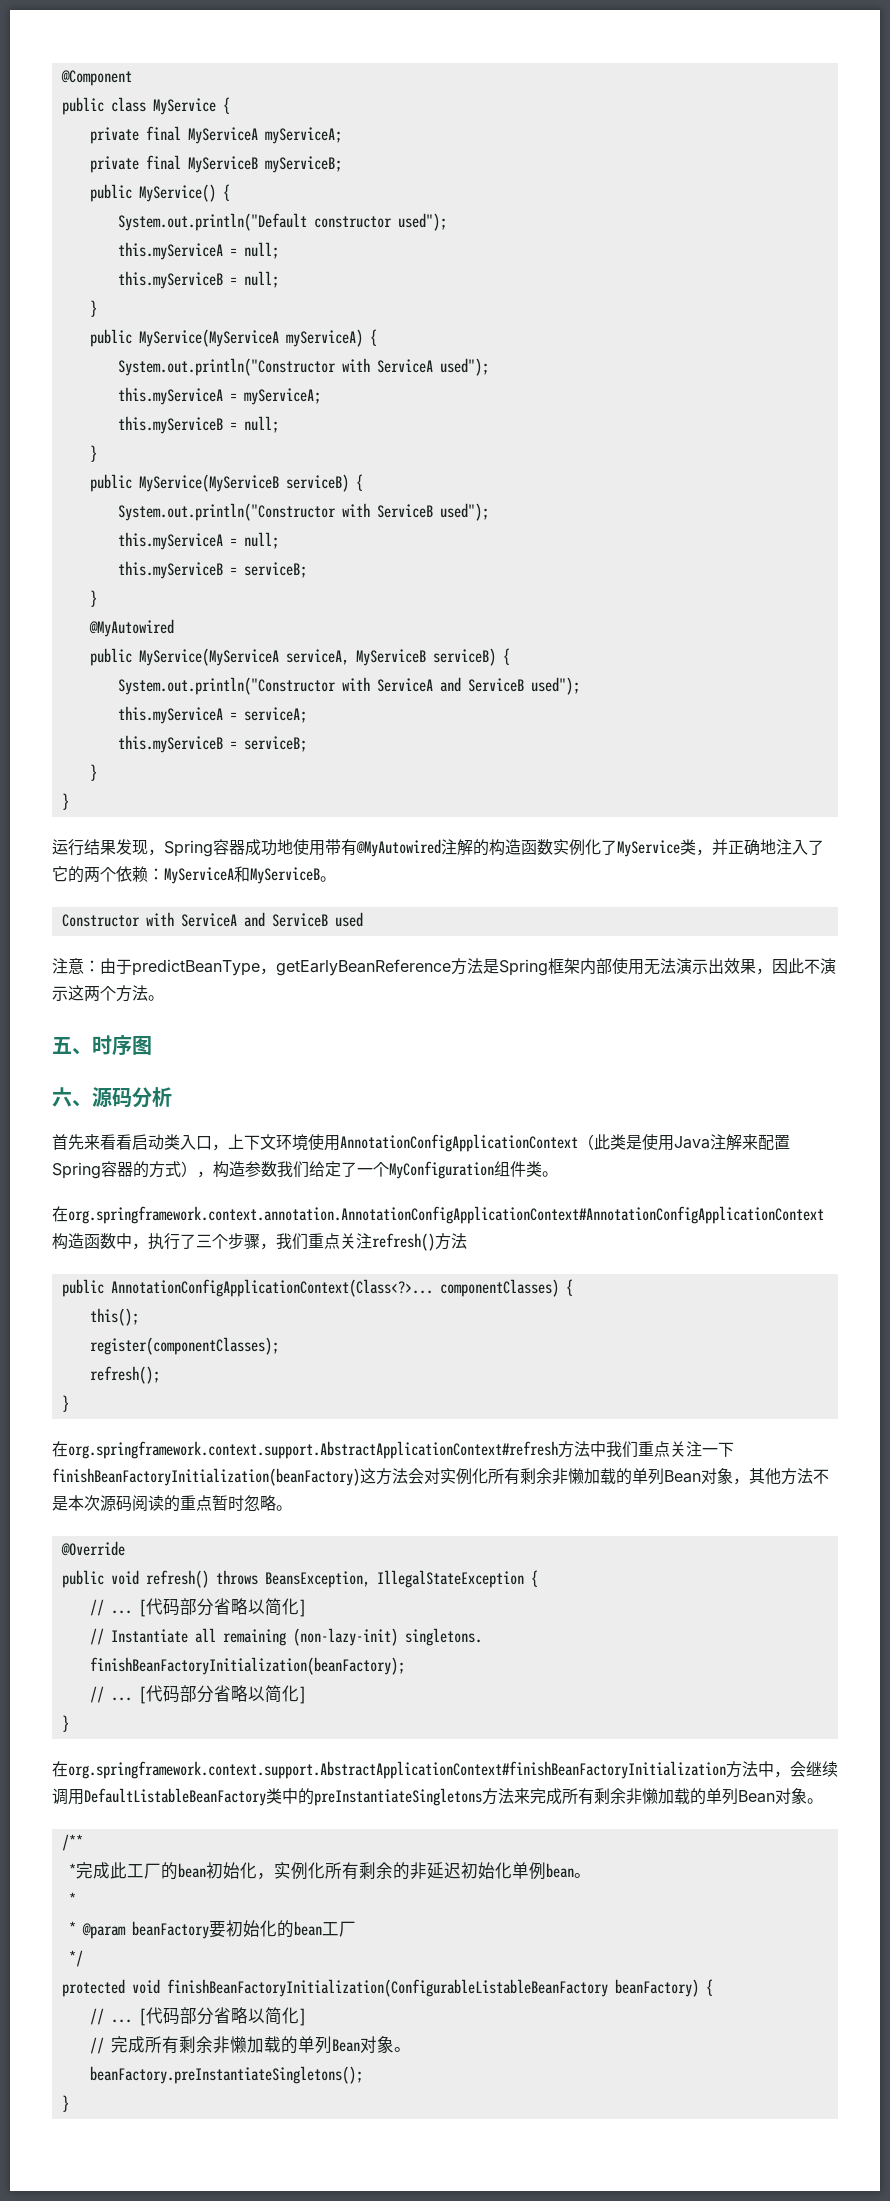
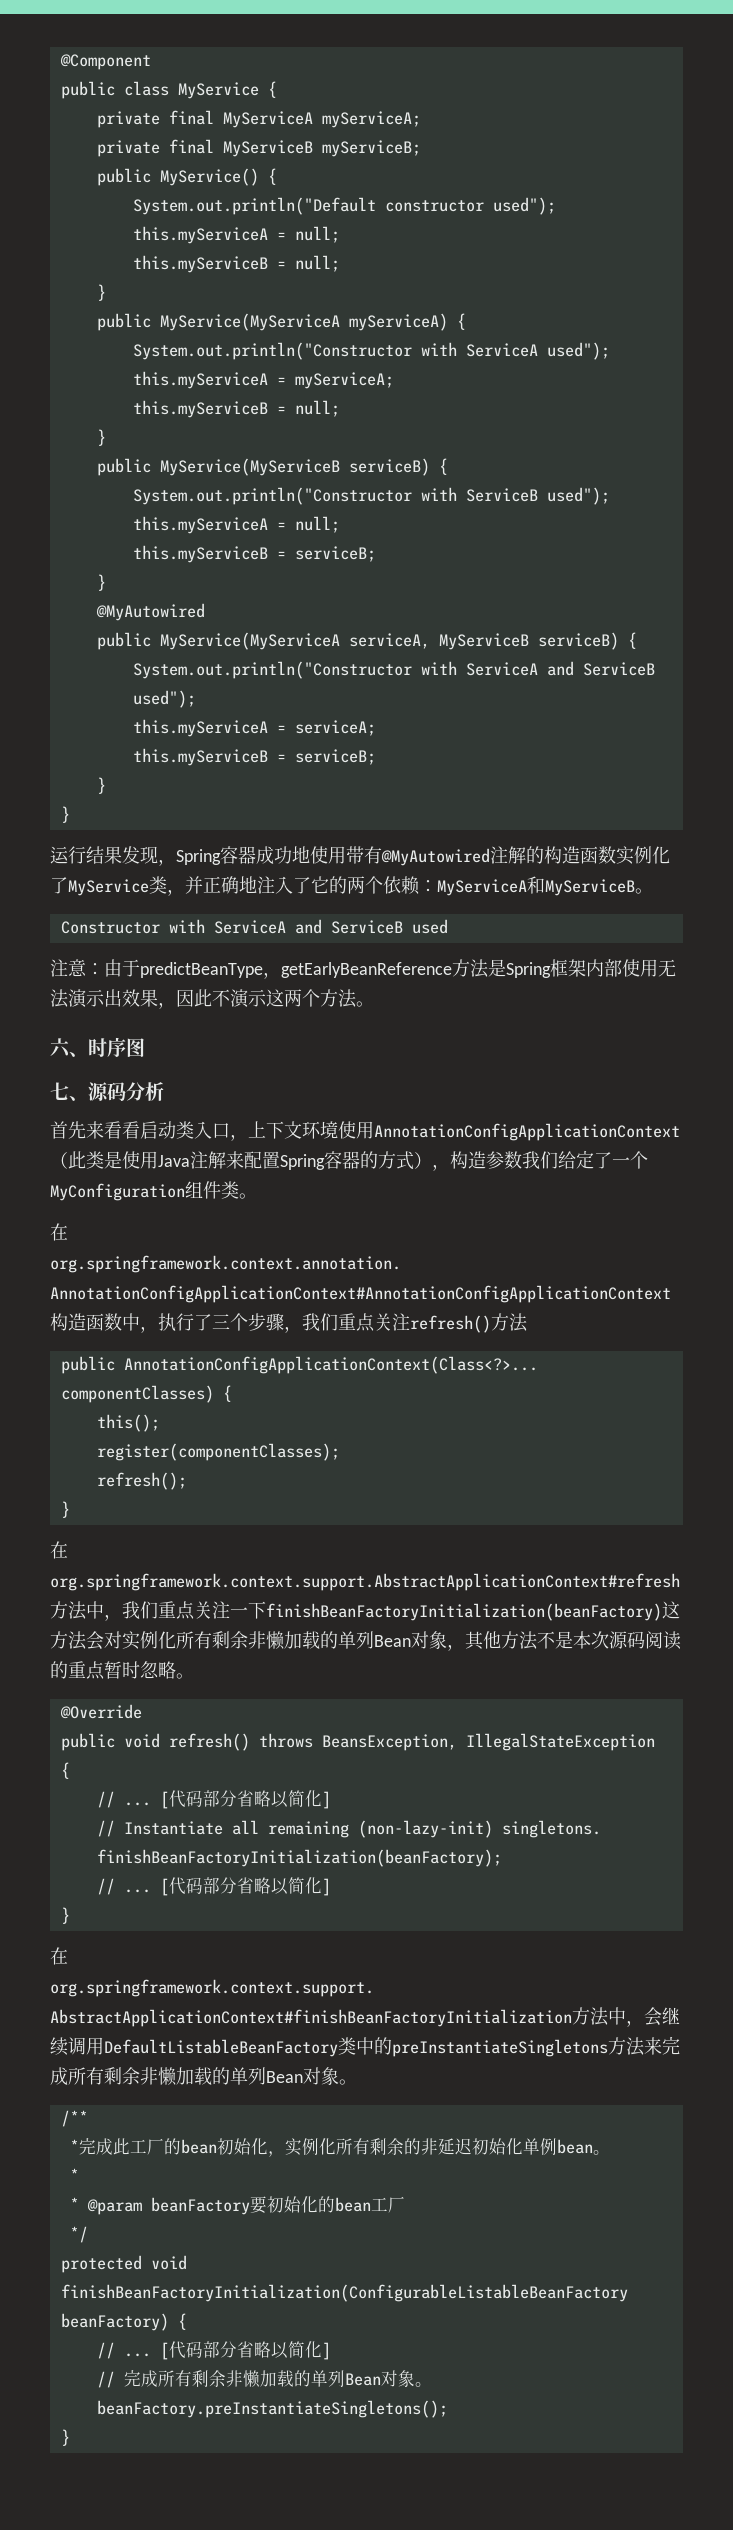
[52,1037,72,1054] 五 -> [50,1038,71,1058] 六
[52,1087,72,1107] 六 -> [50,1082,69,1100] 七
(606, 1449) none -> [104,1614,122,1621] ，

